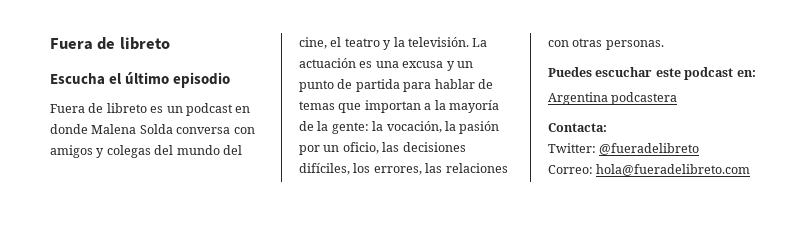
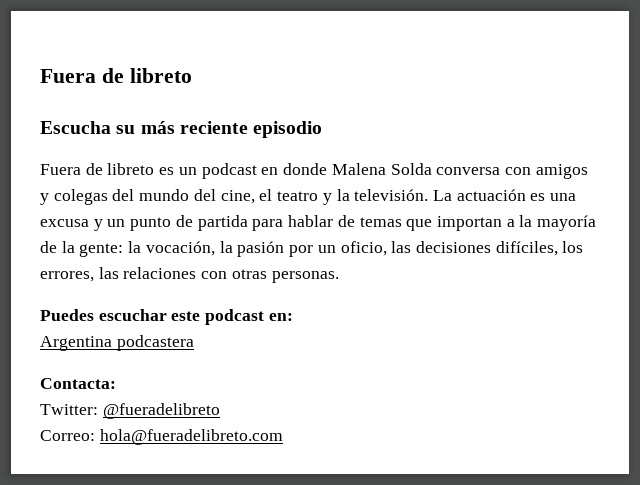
[109,72,170,84] el último -> [116,121,248,134] su más reciente

